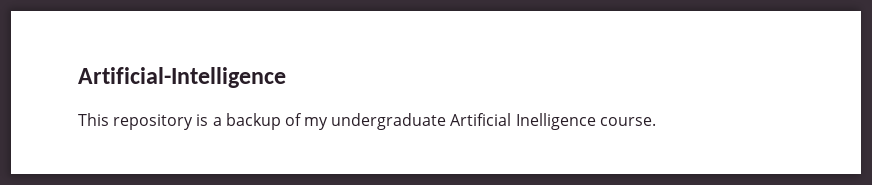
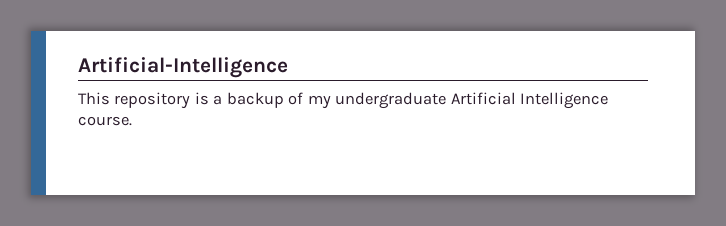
[515,113,596,130] Inelligence -> [520,92,609,109] Intelligence

